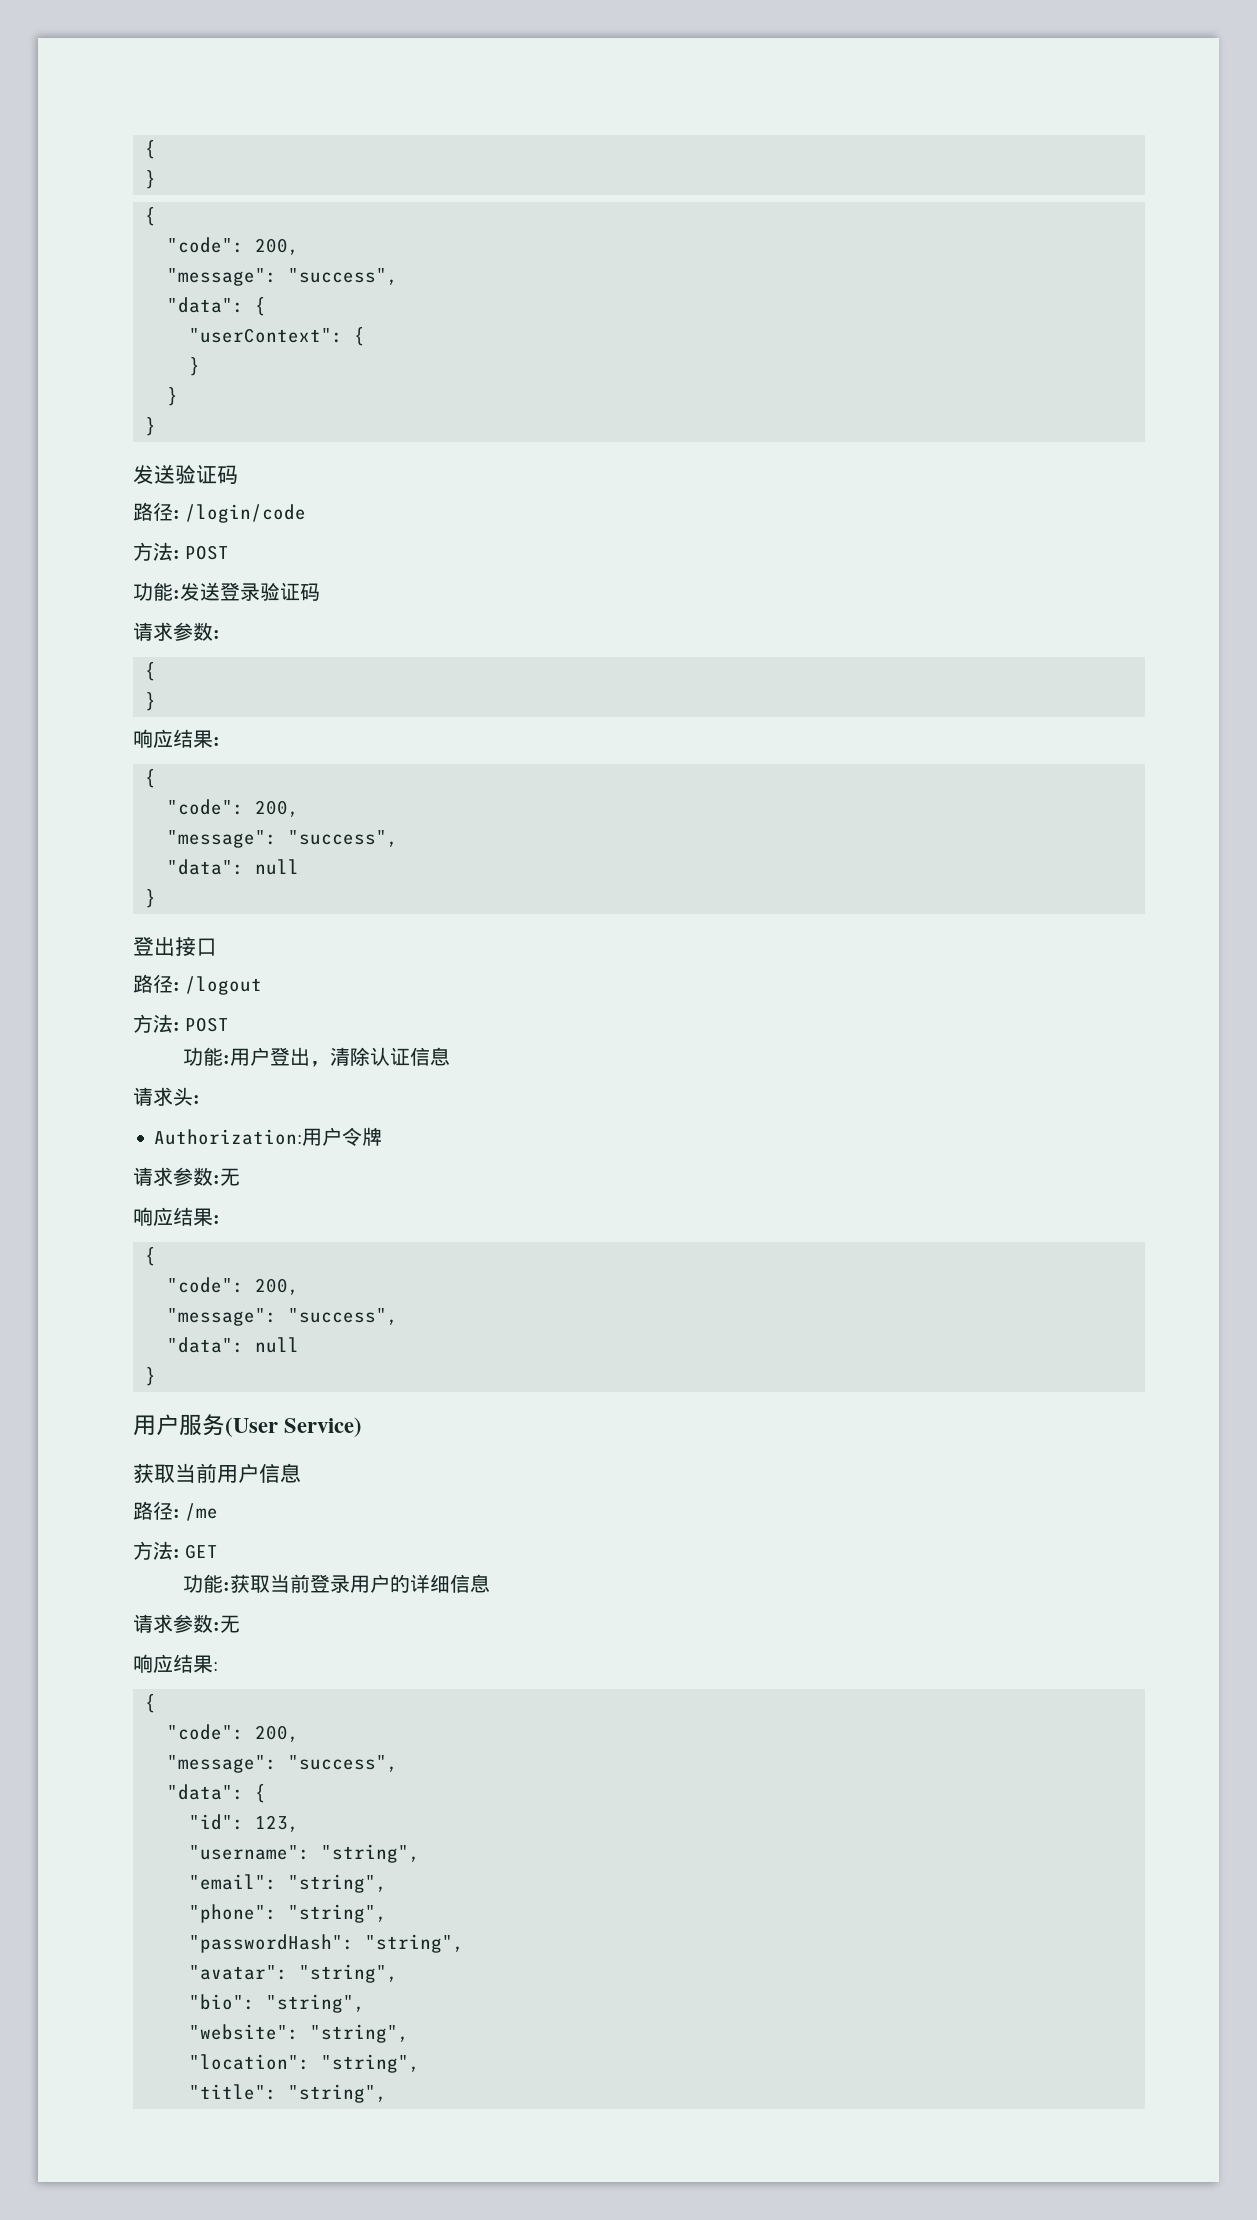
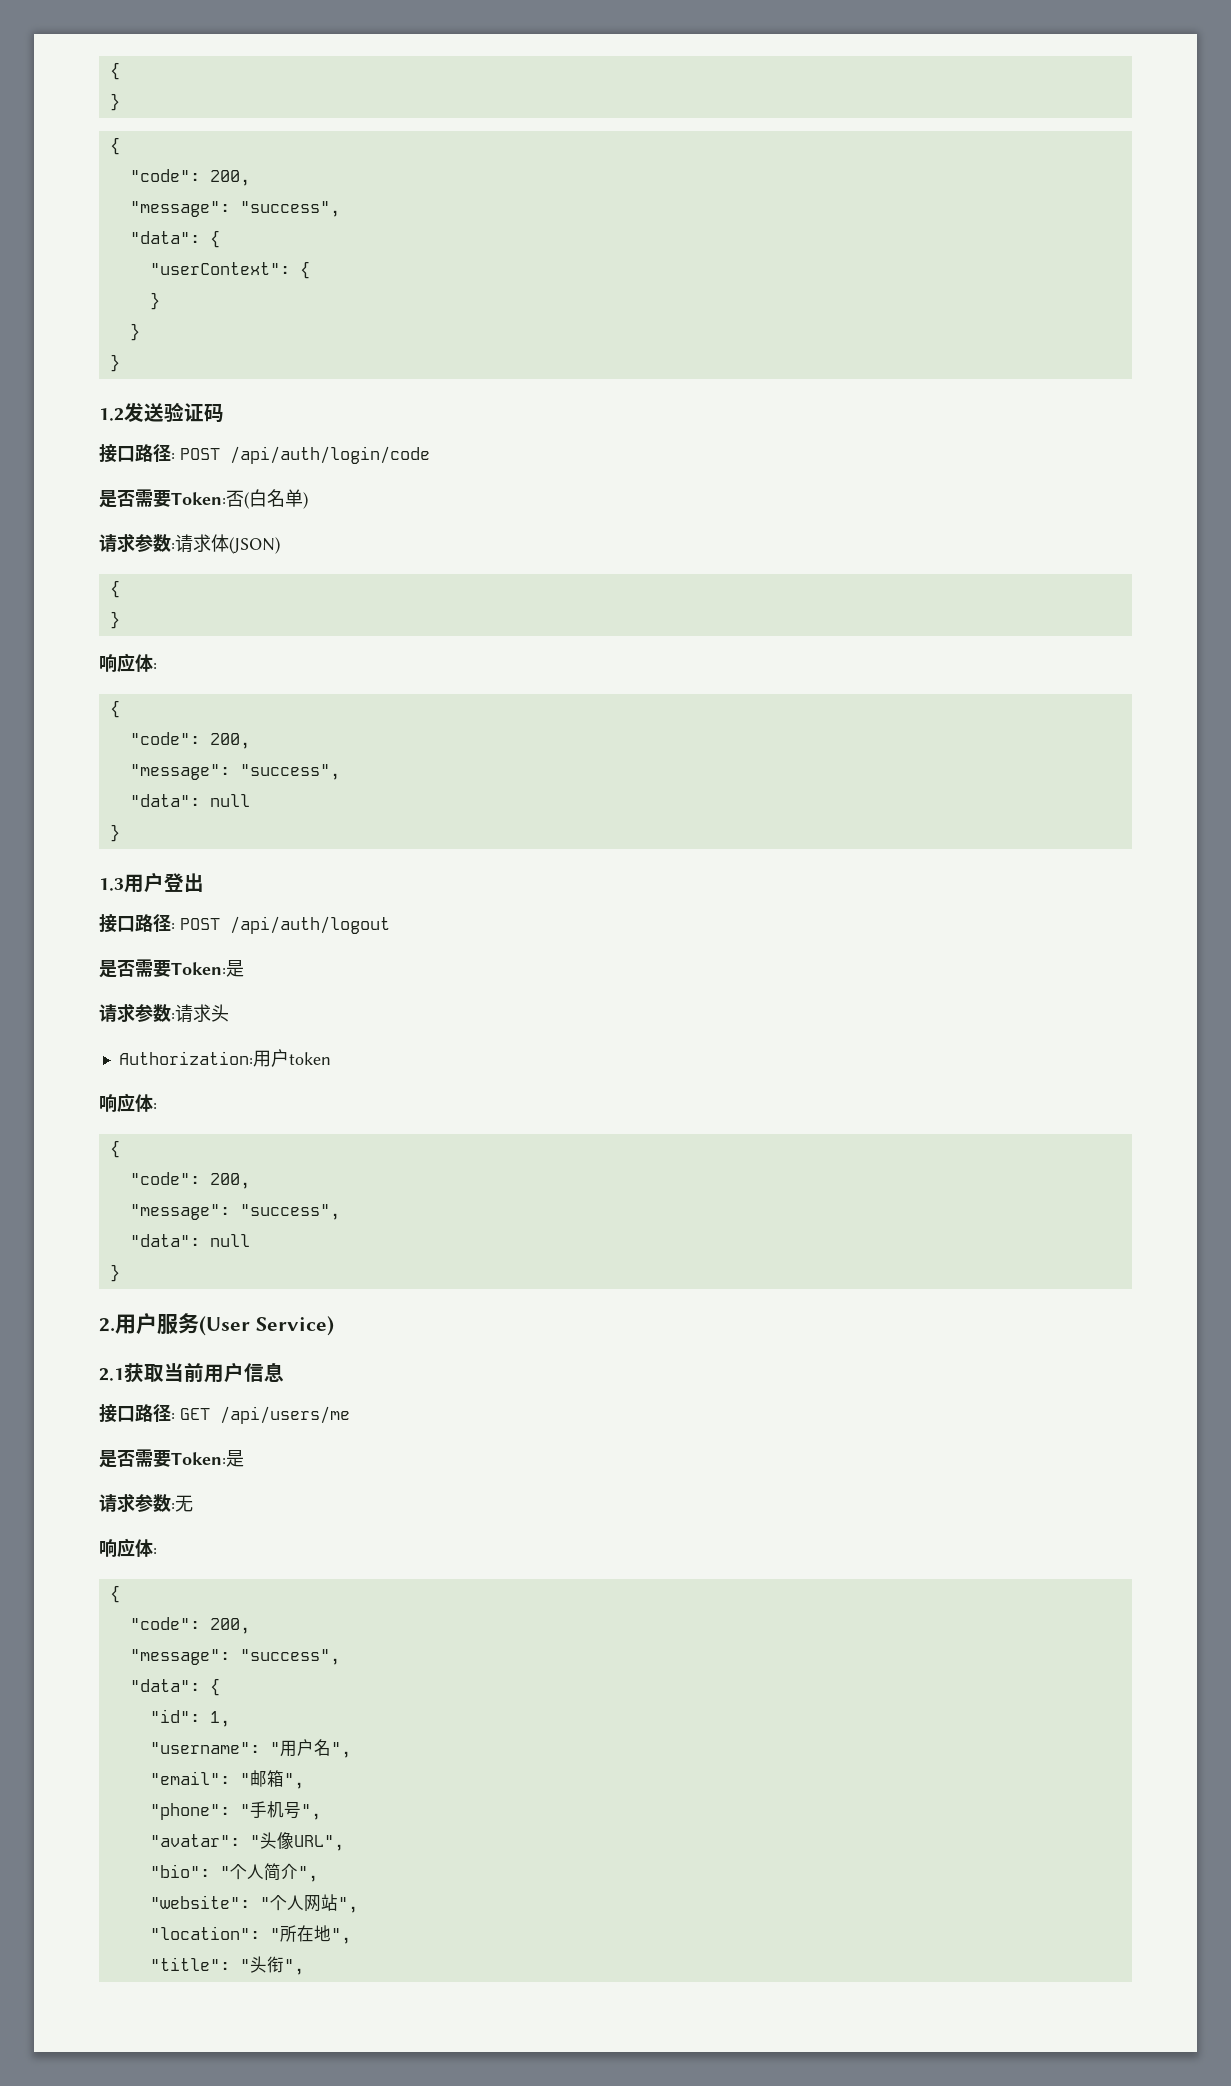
(156, 426) none -> [99,408,124,421] 1.2
[133,502,307,523] [133,542,230,561] [133,582,320,601] [133,622,220,641] 路径: /login/code // 方法: POST // 功能:发送登录验证码 // 请求参数: -> [99,444,430,464] [99,489,308,509] [99,533,280,554] 接口路径: POST /api/auth/login/code // 是否需要Token:否(白名单) // 请求参数:请求体(JSON)
[173,729,220,748] [144,769,156,788] [166,799,299,817] [166,830,398,848] [166,859,299,875] [144,889,156,908] [133,937,217,956] [133,974,263,995] [133,1014,230,1033] [183,1047,451,1067] [133,1087,200,1106] [154,1127,383,1146] [133,1167,240,1186] [133,1207,220,1226] [144,1247,156,1266] [166,1277,299,1295] [166,1308,398,1326] [166,1337,299,1353] [144,1367,156,1386] 结果: // { // "code": 200, // "message": "success", // "data": null // } // 登出接口 // 路径: /logout // 方法: POST // 功能:用户登出，清除认证信息 // 请求头: // Authorization:用户令牌 // 请求参数:无 // 响应结果: // { // "code": 200, // "message": "success", // "data": null // } // -> [135,654,157,672] [109,700,120,718] [129,732,250,749] [129,764,340,780] [129,794,250,807] [109,824,120,842] [99,872,204,893] [99,914,390,934] [99,959,244,978] [99,1003,229,1023] [118,1049,331,1067] [99,1093,157,1113] [109,1140,120,1158] [129,1172,250,1189] [129,1204,340,1220] [129,1234,250,1247] [109,1264,120,1282] [99,1318,115,1332] 体: // { // "code": 200, // "message": "success", // "data": null // } // 1.3用户登出 // 接口路径: POST /api/auth/logout // 是否需要Token:是 // 请求参数:请求头 // Authorization:用户token // 响应体: // { // "code": 200, // "message": "success", // "data": null // } // 2.
(363, 1427) none -> [99,1368,124,1381] 2.1
[133,1501,219,1521] [133,1541,219,1560] [183,1574,491,1593] [133,1614,240,1633] [133,1654,213,1673] 路径: /me // 方法: GET // 功能:获取当前登录用户的详细信息 // 请求参数:无 // 响应结果 -> [99,1404,350,1424] [99,1449,244,1468] [99,1493,193,1513] [99,1538,153,1558] 接口路径: GET /api/users/me // 是否需要Token:是 // 请求参数:无 // 响应体
[254,1815,299,1832] 123, -> [209,1711,230,1727] 1,
[320,1844,420,1863] [188,1874,387,1893] [188,1904,387,1923] [188,1934,464,1953] [188,1964,398,1983] [188,1994,365,2013] [188,2024,409,2043] [188,2054,420,2073] [188,2084,387,2103] "string", // "email": "string", // "phone": "string", // "passwordHash": "string", // "avatar": "string", // "bio": "string", // "website": "string", // "location": "string", // "title": "string", -> [269,1739,351,1758] [149,1770,304,1789] [149,1801,321,1820] [149,1832,344,1851] [149,1863,318,1882] [149,1894,358,1913] [149,1925,351,1944] [149,1956,304,1975] "用户名", // "email": "邮箱", // "phone": "手机号", // "avatar": "头像URL", // "bio": "个人简介", // "website": "个人网站", // "location": "所在地", // "title": "头衔",

